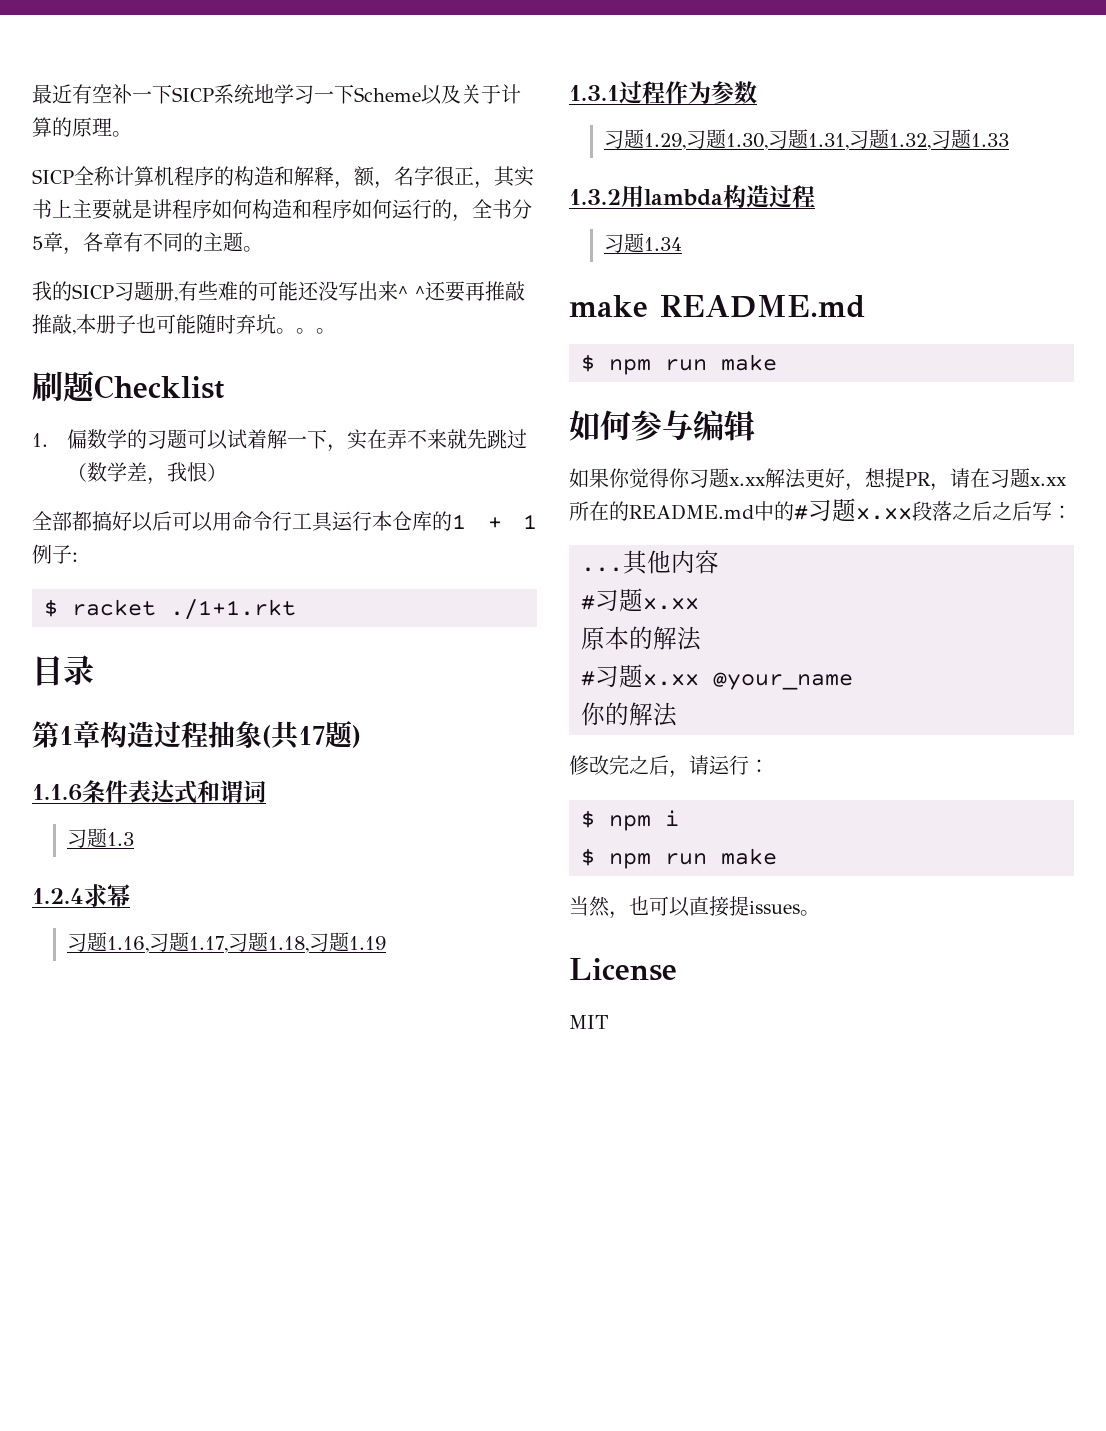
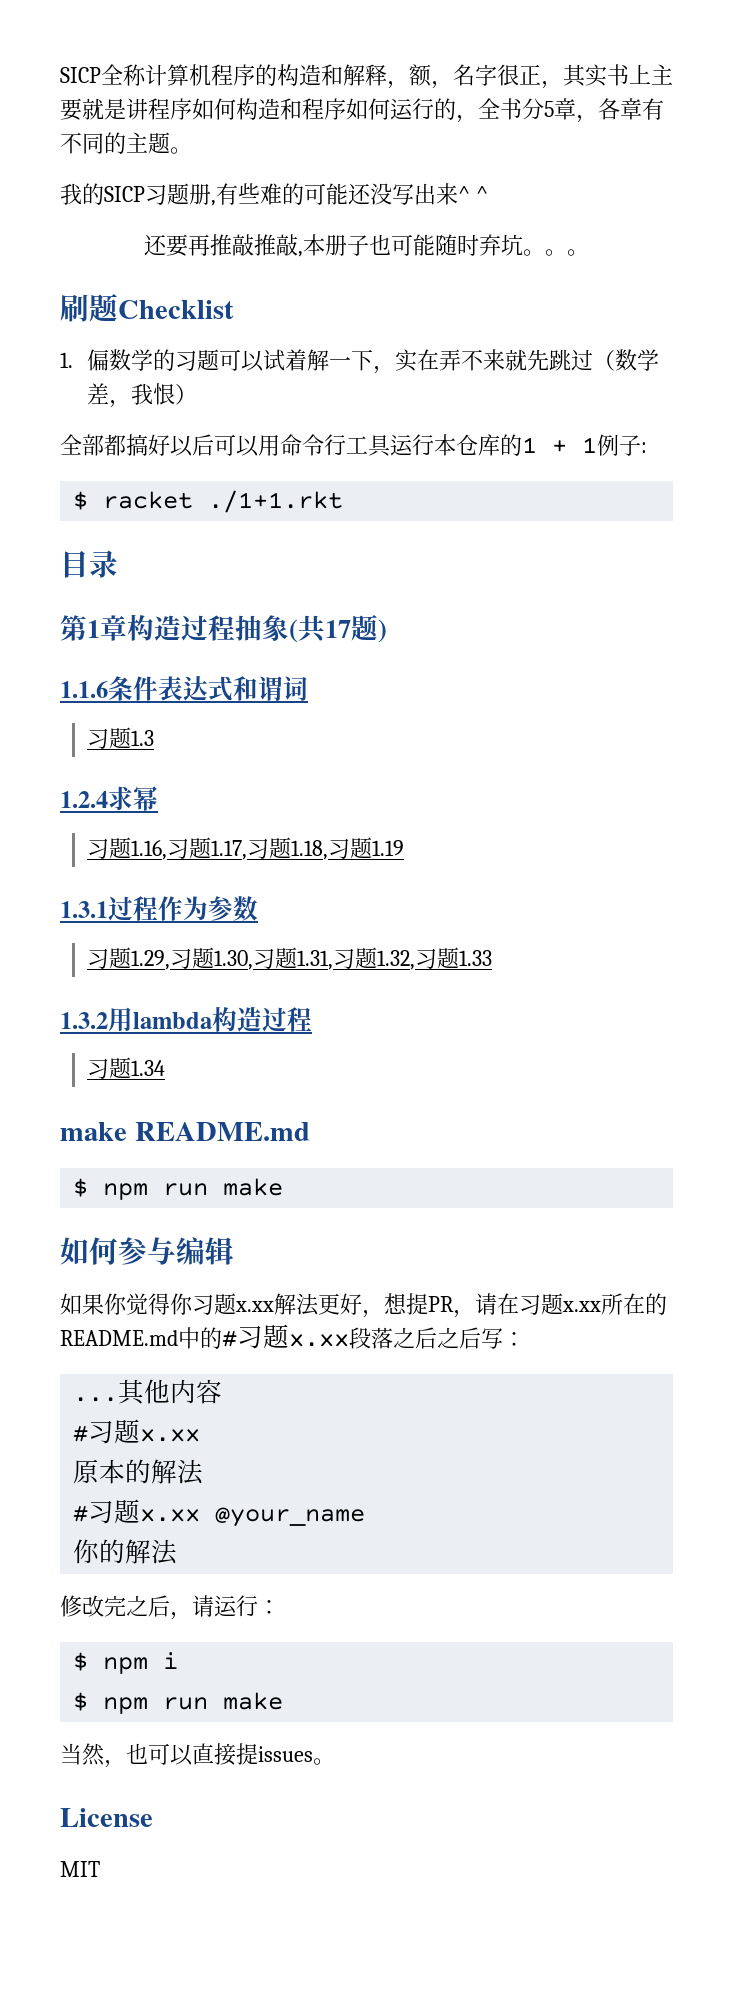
[32,84,521,105] [32,117,132,137] 最近有空补一下SICP系统地学习一下Scheme以及关于计算的原理。 // -> (60, 75) none
(425, 292) none -> (488, 194) //

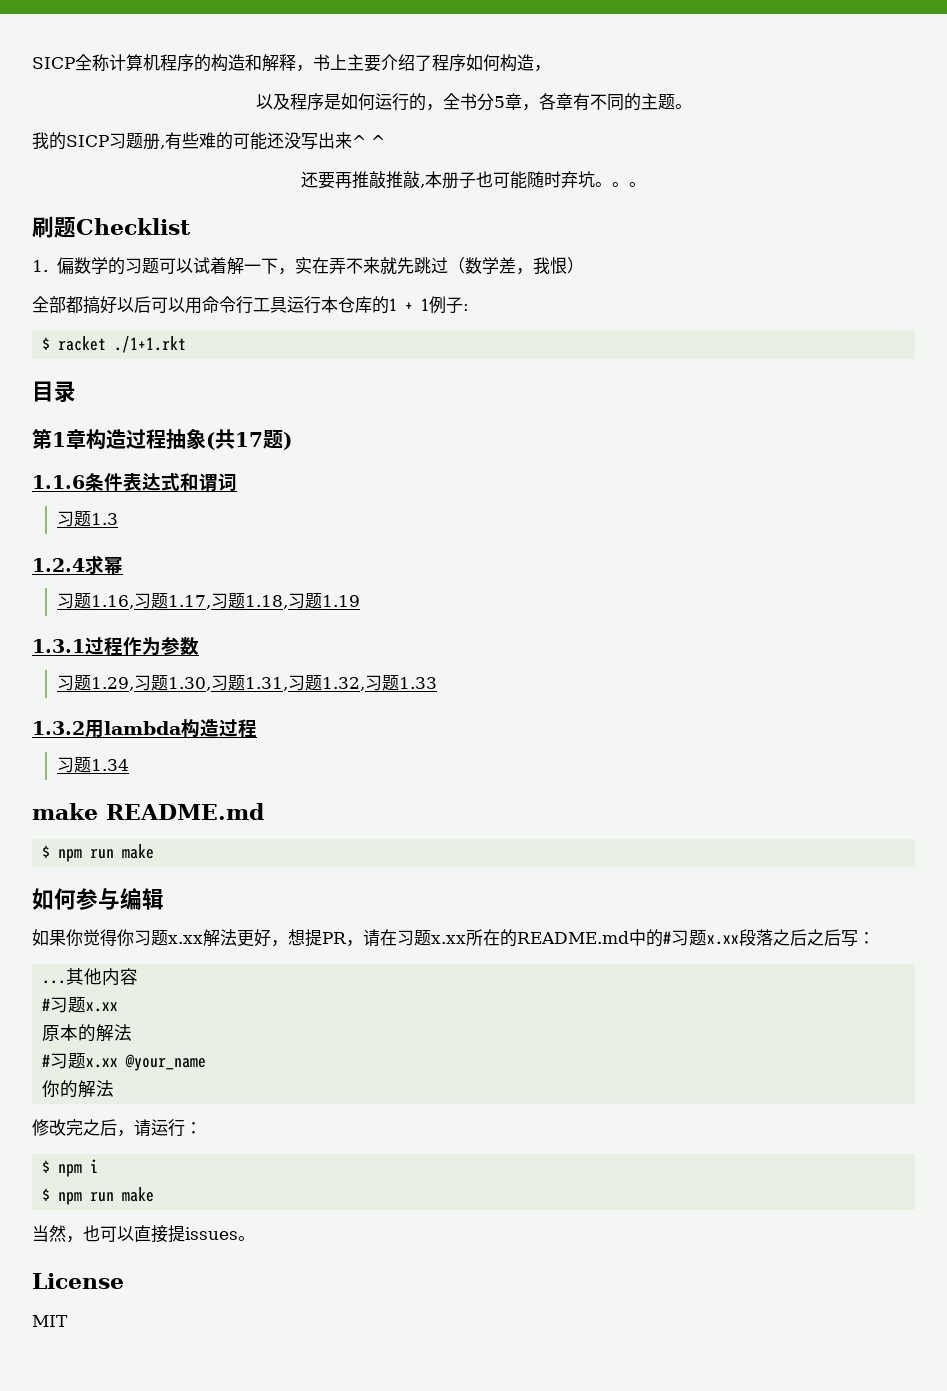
[409,64,607,89] 额，名字很正，其实 -> (313, 68) none
[82,98,148,120] 就是讲 -> [381,54,432,71] 介绍了
[280,98,346,120] 和程序 -> [534,65,551,72] [255,93,341,111] ， // 以及程序是

